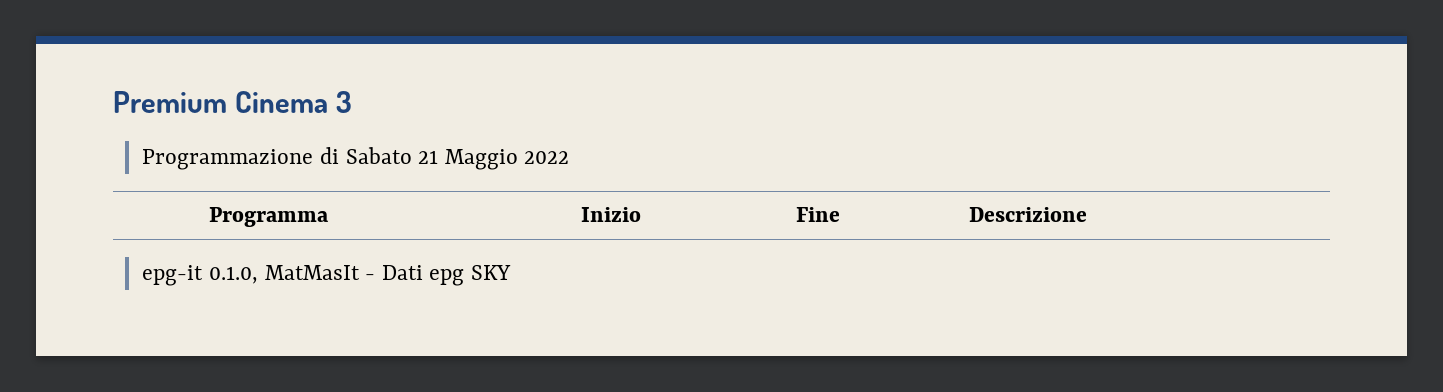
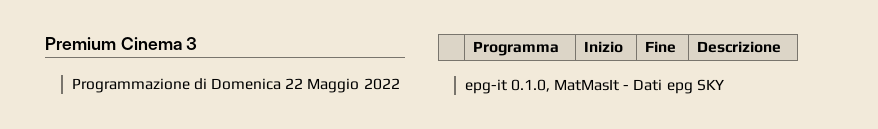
[345,147,439,164] Sabato 21 -> [210,78,304,90] Domenica 22

